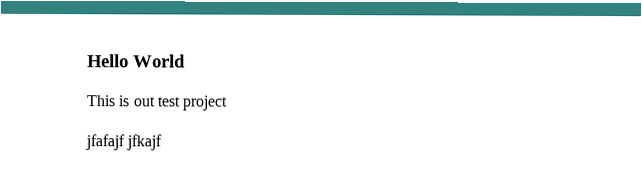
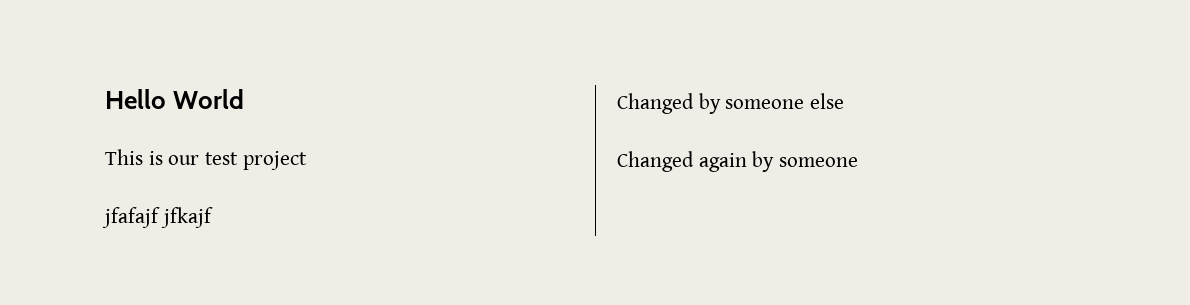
[132,96,155,107] out -> [168,155,200,165] our
(163, 142) none -> [617,93,845,114] [617,151,859,172] // Changed by someone else // Changed again by someone

